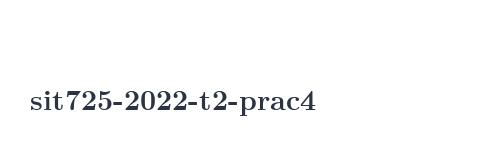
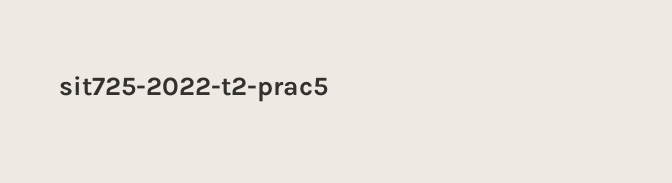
[30,91,316,116] sit725-2022-t2-prac4 -> [59,76,328,102] sit725-2022-t2-prac5

